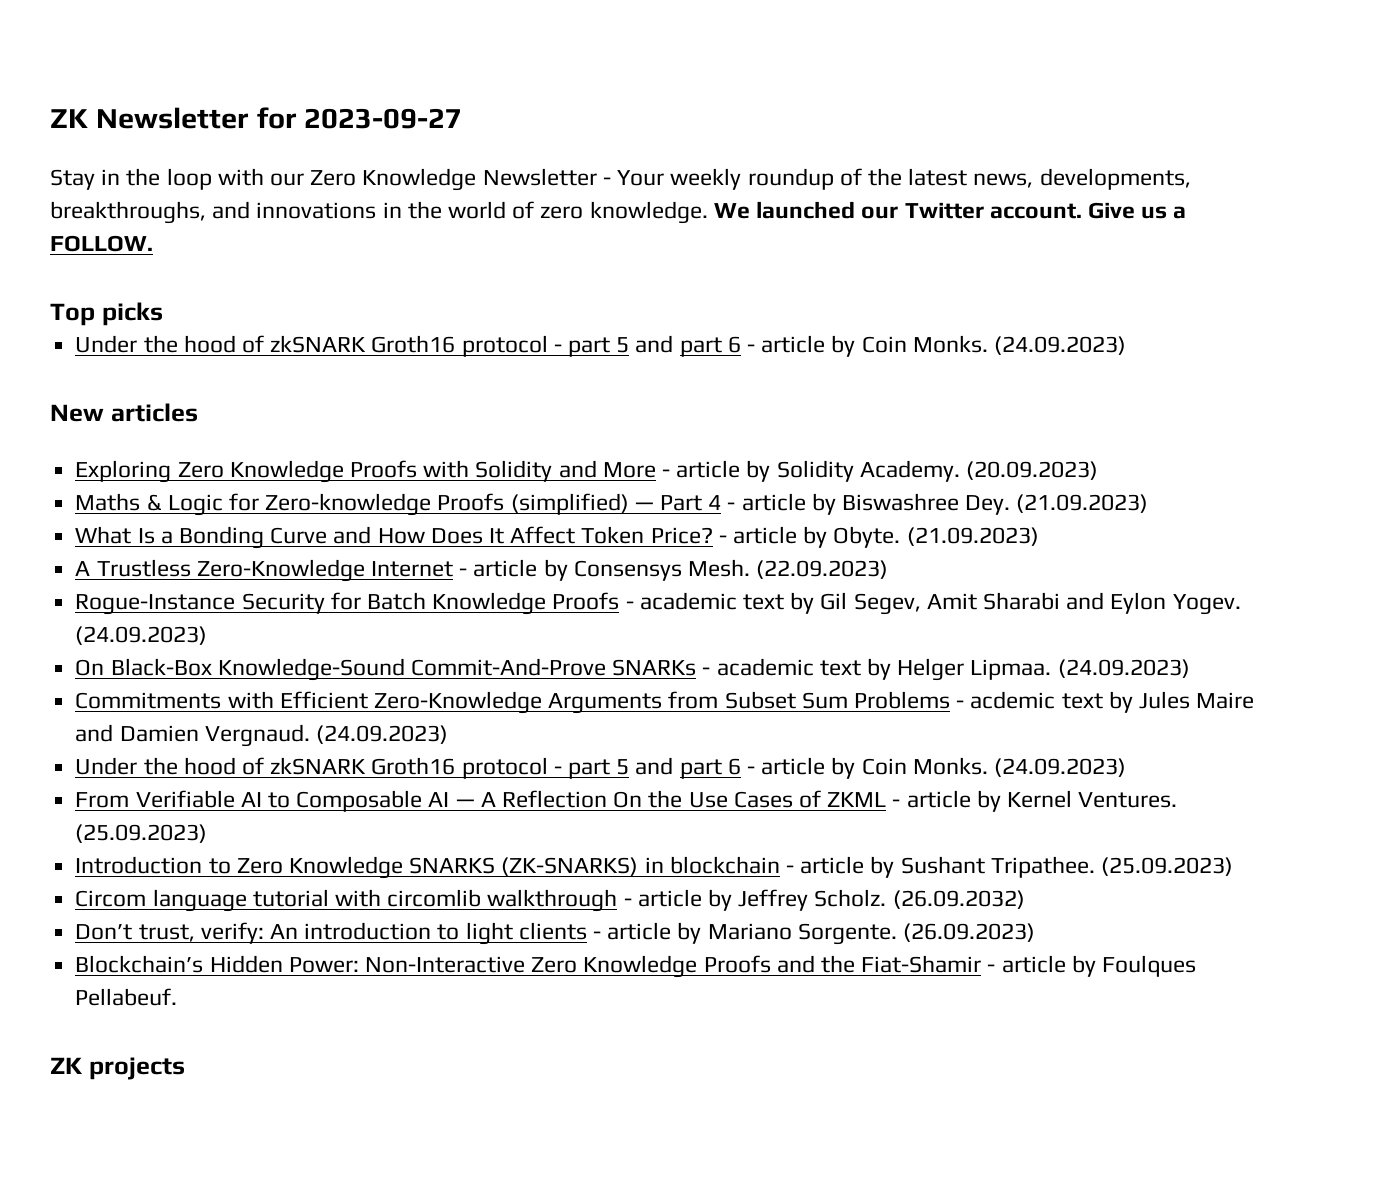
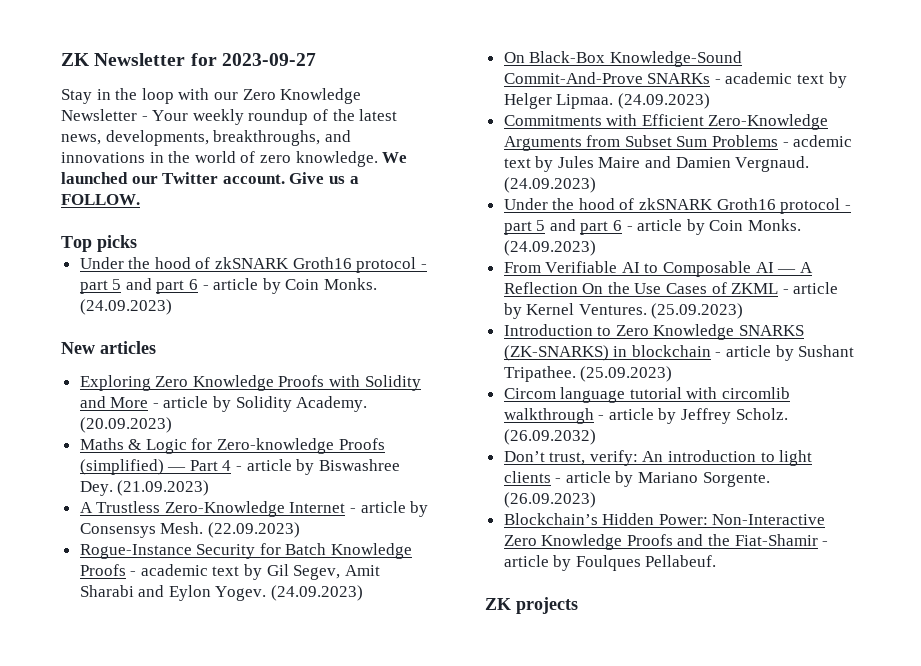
[75,526,1039,549] // What Is a Bonding Curve and How Does It Affect Token Price? - article by Obyte. (21.09.2023) -> (210, 488) none

